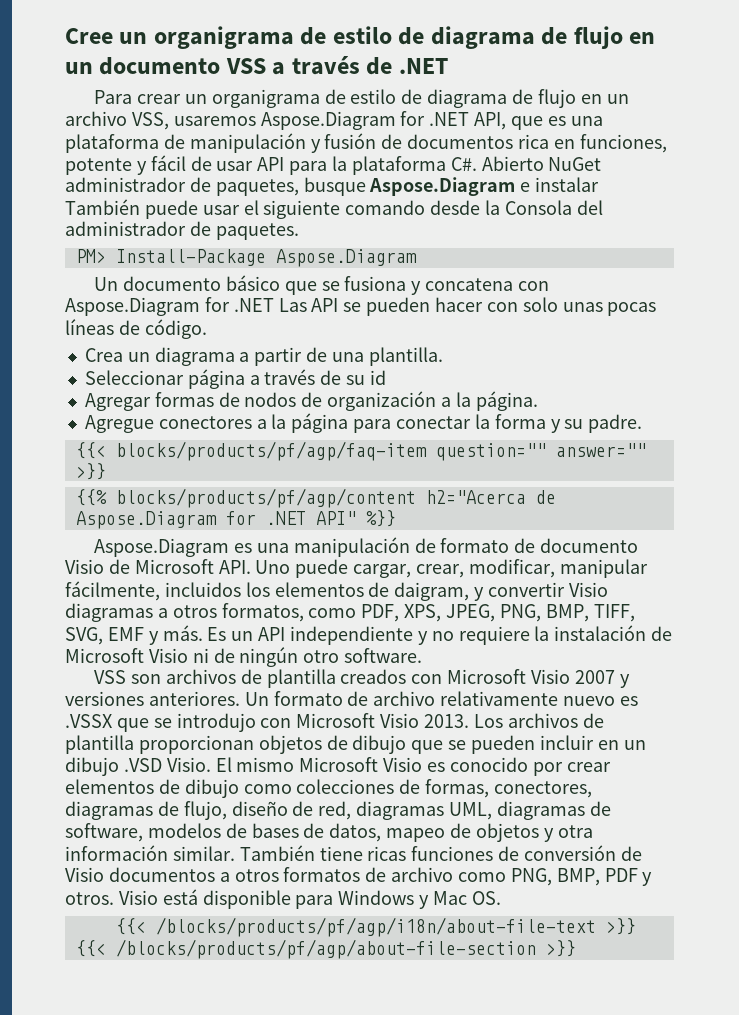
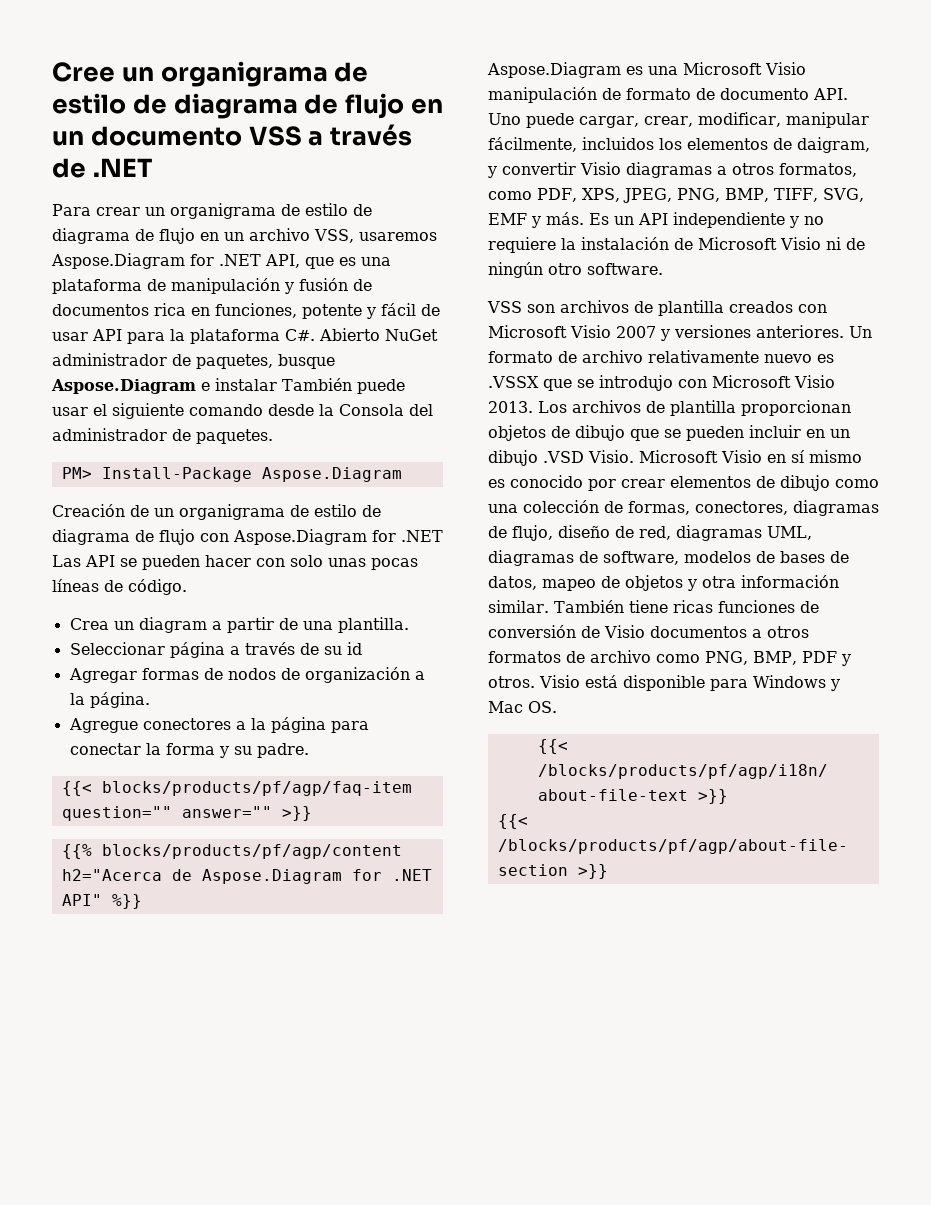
[94,275,514,295] Un documento básico que se fusiona y concatena -> [52,504,381,520] [52,529,195,545] Creación de un organigrama de estilo de diagrama de flujo
[154,347,235,366] diagrama -> [138,617,207,633] diagram
(289, 548) none -> [683,62,806,75] Microsoft Visio
[65,559,214,574] Visio de Microsoft -> (809, 94) none
[215,757,423,772] El mismo Microsoft Visio -> [639,450,862,463] Microsoft Visio en sí mismo
[296,779,395,794] colecciones -> [488,500,599,513] una colección

